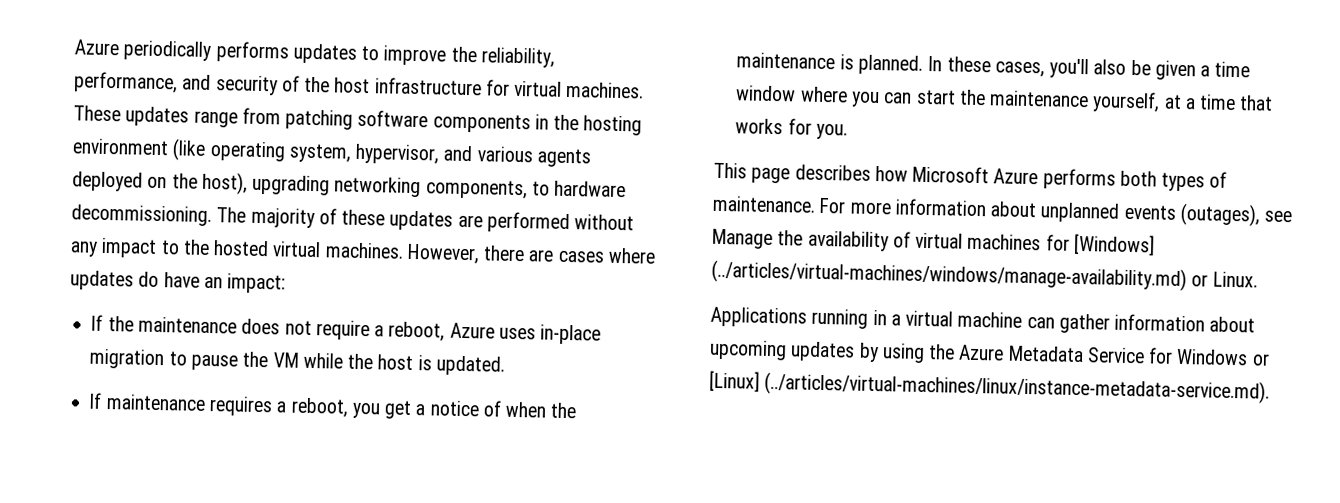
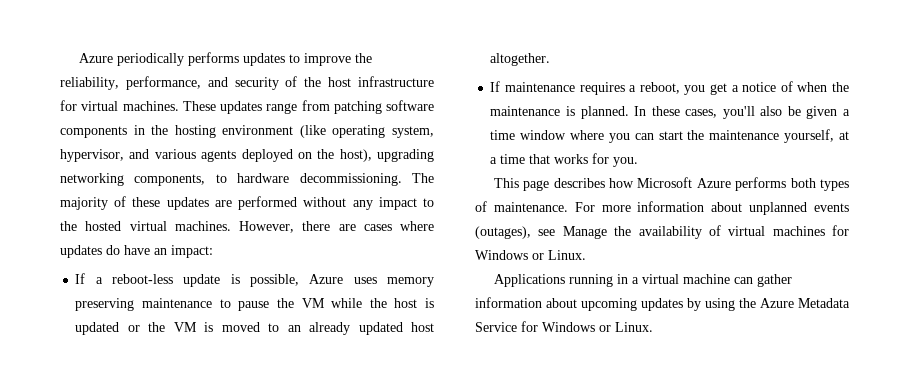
[107,316,602,345] [89,348,165,370] the maintenance does not require a reboot, Azure uses in-place migration -> [95,274,434,287] [75,298,213,311] a reboot-less update is possible, Azure uses memory preserving maintenance
[435,355,505,376] updated. -> [75,322,434,335] [490,53,551,66] updated or the VM is moved to an already updated host altogether.
[1073,233,1155,256] [711,259,1187,292] [Windows] (../articles/virtual-machines/windows/manage-availability.md) -> [475,250,528,260] Windows
[709,370,1271,404] [Linux] (../articles/virtual-machines/linux/instance-metadata-service.md). -> [615,322,653,332] Linux.

